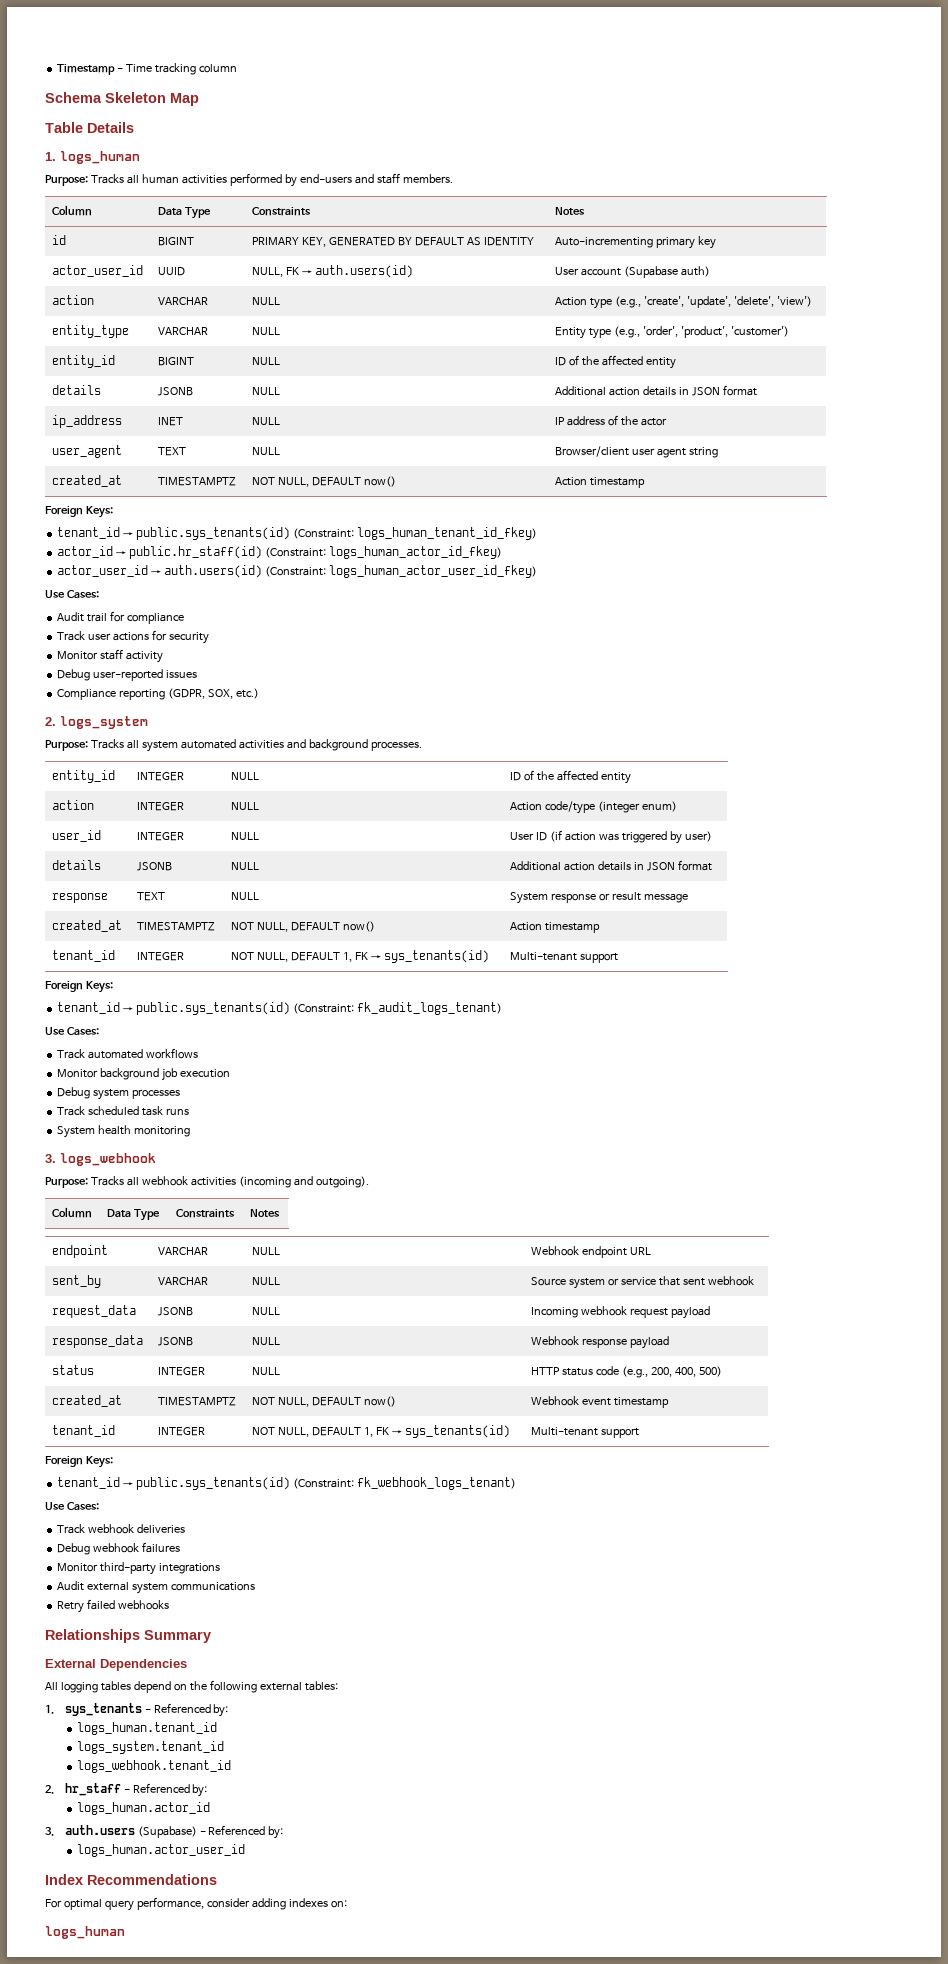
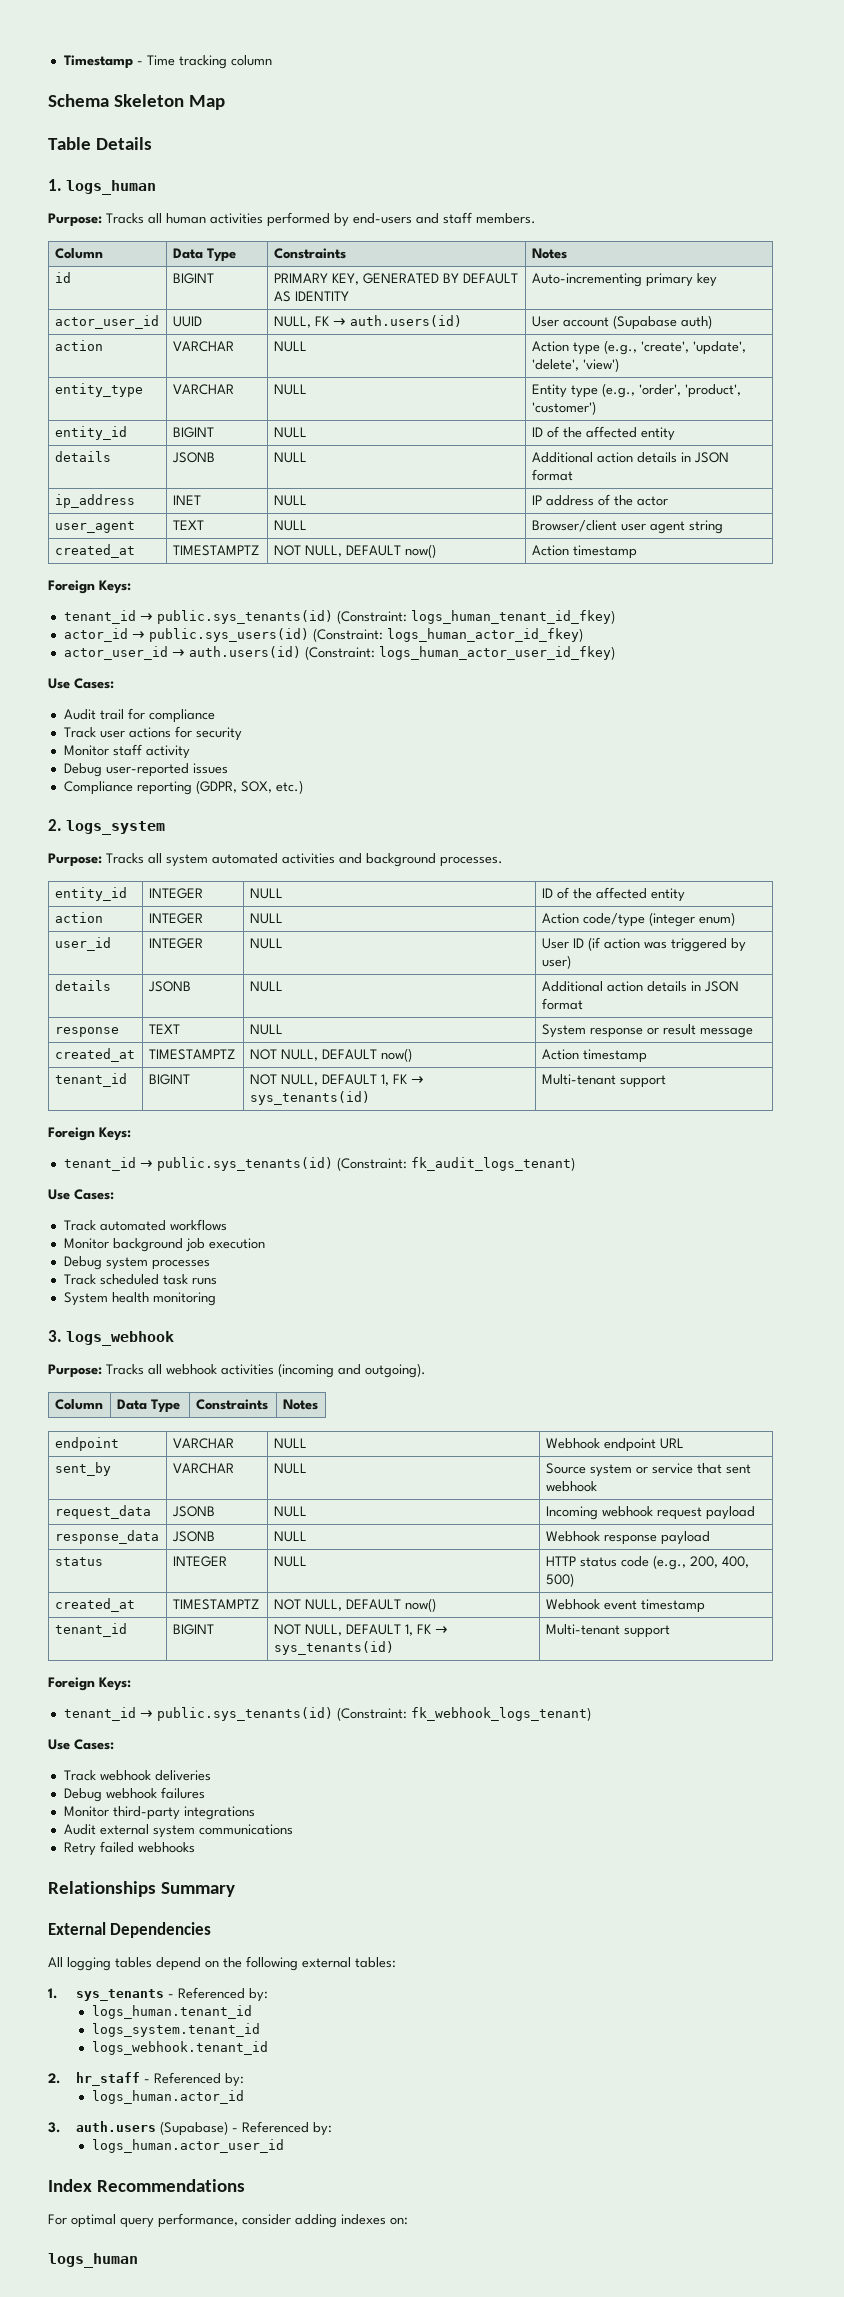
[129,546,263,559] public.hr_staff(id) -> [148,628,309,642] public.sys_users(id)
[137,952,185,961] INTEGER -> [148,1074,190,1085] BIGINT
[158,1427,206,1436] INTEGER -> [172,1624,214,1635] BIGINT

